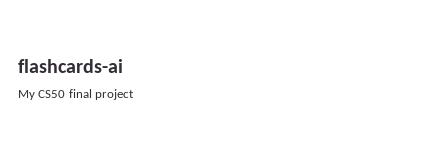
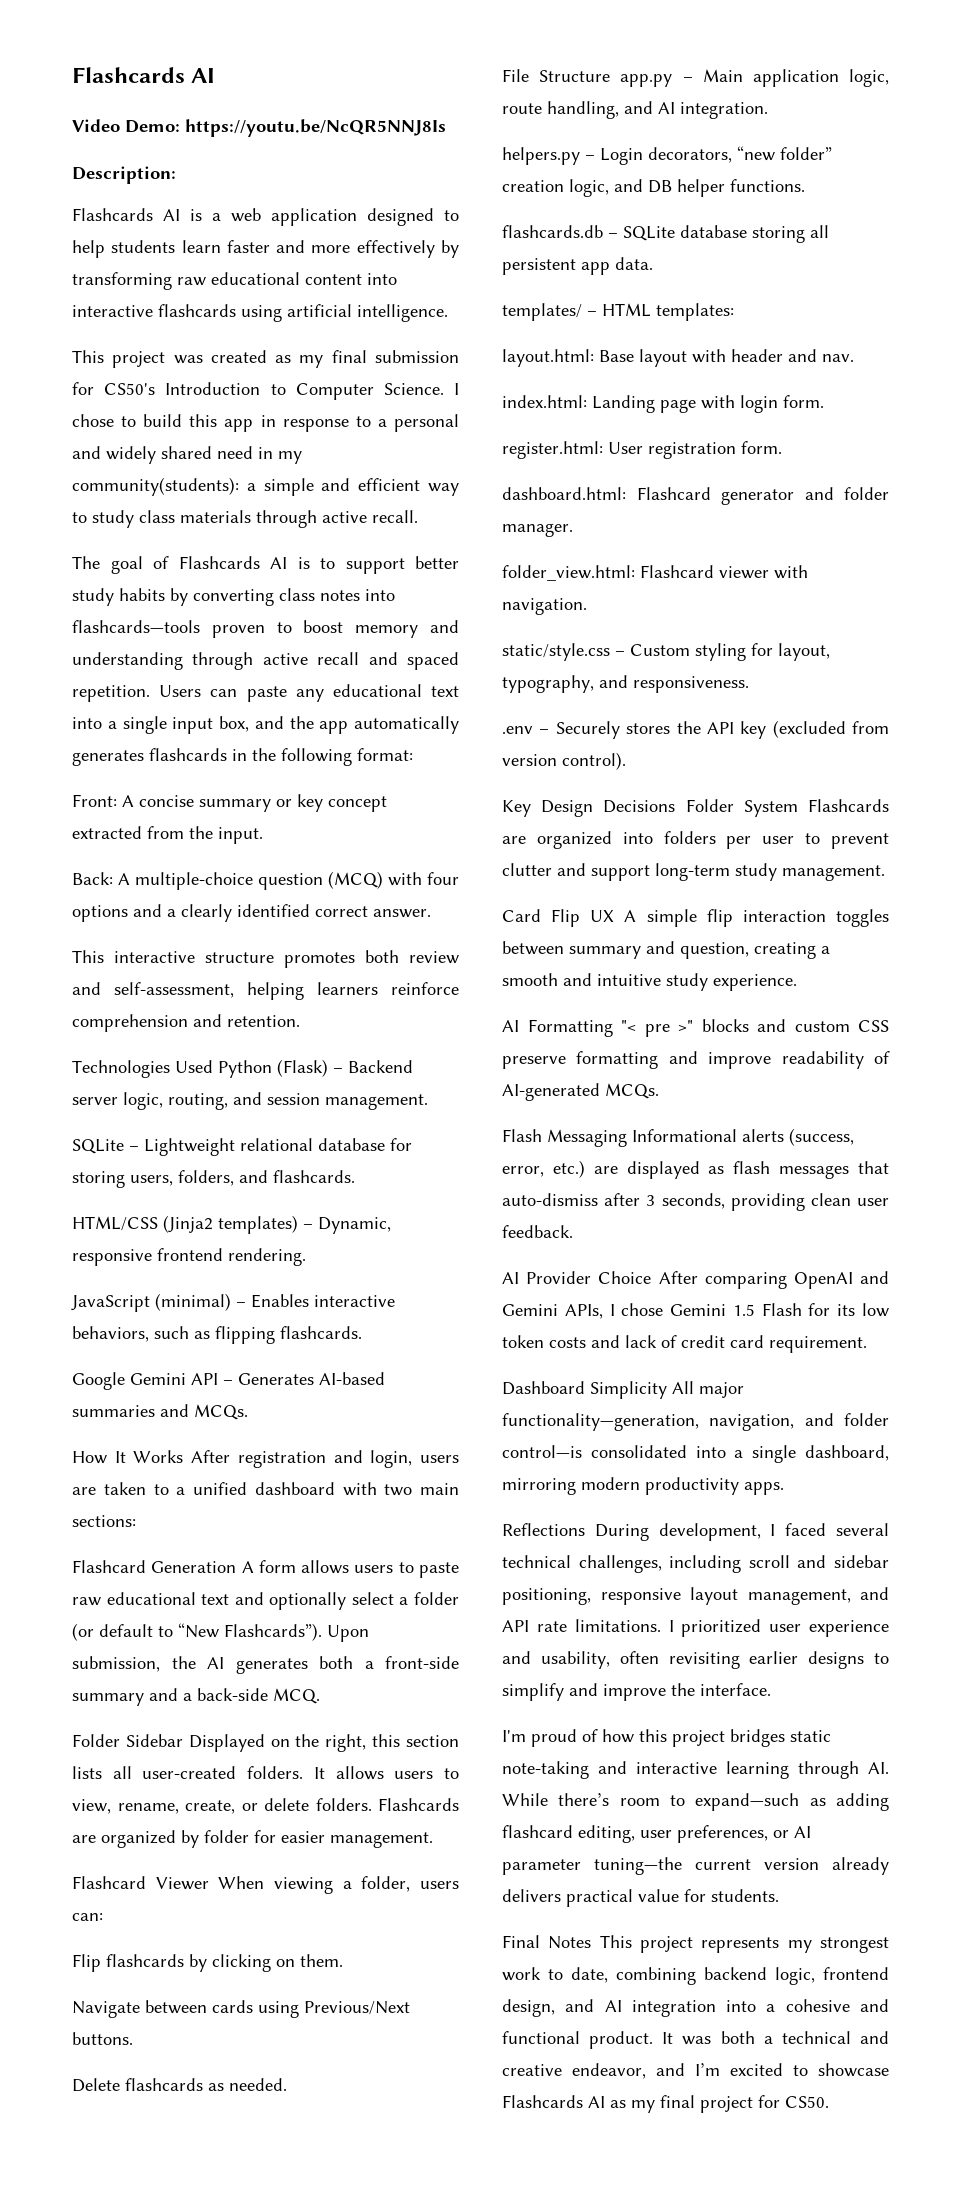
[18,59,123,73] [18,89,135,100] flashcards-ai // My CS50 final project -> [72,67,216,83] [72,119,446,137] [72,166,176,184] [72,208,459,226] [72,240,459,258] [72,272,397,290] [72,304,448,322] [72,350,459,368] [72,382,459,400] [72,414,459,432] [72,446,302,464] [72,477,460,496] [72,510,418,528] [72,556,459,574] [72,588,395,606] [72,620,460,638] [72,652,459,670] [72,684,459,702] [72,716,459,734] [72,748,413,766] [72,794,387,812] [72,826,263,844] [72,871,459,890] [72,904,431,922] [72,950,459,968] [72,982,459,1000] [72,1014,300,1032] [72,1059,413,1078] [72,1092,428,1110] [72,1138,412,1156] [72,1170,355,1188] [72,1215,391,1234] [72,1248,306,1266] [71,1293,395,1312] [72,1326,362,1344] [72,1372,385,1390] [72,1404,248,1420] [72,1450,459,1468] [72,1482,459,1496] [72,1515,136,1527] [72,1560,459,1578] [72,1592,459,1610] [72,1623,369,1642] [72,1656,459,1674] [72,1688,320,1706] [72,1734,459,1752] [72,1766,460,1780] [72,1798,459,1814] [72,1830,433,1848] [72,1876,460,1894] [72,1913,103,1921] [72,1954,343,1972] [72,2000,410,2018] [72,2032,133,2045] [72,2078,287,2092] [502,69,889,87] [502,101,768,119] [502,146,832,165] [502,179,805,197] [502,225,829,243] [502,257,653,275] [502,303,734,321] [502,349,854,367] [502,395,824,413] [502,441,782,459] [502,487,889,505] [502,523,573,537] [502,565,808,581] [502,598,587,615] [502,643,830,661] [502,675,749,693] [502,720,889,739] [502,752,626,770] [502,799,889,817] [502,831,889,849] [502,863,885,881] [502,909,889,927] [502,941,830,959] [502,973,797,991] [502,1019,889,1037] [502,1051,890,1069] [502,1083,659,1101] [502,1128,854,1147] [502,1160,889,1179] [502,1193,889,1211] [502,1225,573,1238] [502,1271,889,1289] [502,1303,889,1319] [502,1335,867,1353] [502,1381,744,1399] [502,1413,889,1431] [502,1445,889,1463] [502,1477,784,1495] [502,1523,889,1541] [502,1555,889,1573] [502,1587,889,1605] [502,1619,889,1637] [502,1651,889,1669] [502,1683,771,1701] [502,1729,831,1747] [502,1761,889,1779] [502,1793,889,1811] [502,1825,811,1843] [502,1857,889,1875] [502,1889,779,1907] [502,1935,889,1953] [502,1967,889,1985] [502,1999,889,2017] [502,2031,889,2049] [502,2063,889,2079] [502,2095,829,2113] Flashcards AI // Video Demo: https://youtu.be/NcQR5NNJ8Is // Description: // Flashcards AI is a web application designed to help students learn faster and more effectively by transforming raw educational content into interactive flashcards using artificial intelligence. // This project was created as my final submission for CS50's Introduction to Computer Science. I chose to build this app in response to a personal and widely shared need in my community(students): a simple and efficient way to study class materials through active recall. // The goal of Flashcards AI is to support better study habits by converting class notes into flashcards—tools proven to boost memory and understanding through active recall and spaced repetition. Users can paste any educational text into a single input box, and the app automatically generates flashcards in the following format: // Front: A concise summary or key concept extracted from the input. // Back: A multiple-choice question (MCQ) with four options and a clearly identified correct answer. // This interactive structure promotes both review and self-assessment, helping learners reinforce comprehension and retention. // Technologies Used Python (Flask) – Backend server logic, routing, and session management. // SQLite – Lightweight relational database for storing users, folders, and flashcards. // HTML/CSS (Jinja2 templates) – Dynamic, responsive frontend rendering. // JavaScript (minimal) – Enables interactive behaviors, such as flipping flashcards. // Google Gemini API – Generates AI-based summaries and MCQs. // How It Works After registration and login, users are taken to a unified dashboard with two main sections: // Flashcard Generation A form allows users to paste raw educational text and optionally select a folder (or default to “New Flashcards”). Upon submission, the AI generates both a front-side summary and a back-side MCQ. // Folder Sidebar Displayed on the right, this section lists all user-created folders. It allows users to view, rename, create, or delete folders. Flashcards are organized by folder for easier management. // Flashcard Viewer When viewing a folder, users can: // Flip flashcards by clicking on them. // Navigate between cards using Previous/Next buttons. // Delete flashcards as needed. // File Structure app.py – Main application logic, route handling, and AI integration. // helpers.py – Login decorators, “new folder” creation logic, and DB helper functions. // flashcards.db – SQLite database storing all persistent app data. // templates/ – HTML templates: // layout.html: Base layout with header and nav. // index.html: Landing page with login form. // register.html: User registration form. // dashboard.html: Flashcard generator and folder manager. // folder_view.html: Flashcard viewer with navigation. // static/style.css – Custom styling for layout, typography, and responsiveness. // .env – Securely stores the API key (excluded from version control). // Key Design Decisions Folder System Flashcards are organized into folders per user to prevent clutter and support long-term study management. // Card Flip UX A simple flip interaction toggles between summary and question, creating a smooth and intuitive study experience. // AI Formatting "< pre >" blocks and custom CSS preserve formatting and improve readability of AI-generated MCQs. // Flash Messaging Informational alerts (success, error, etc.) are displayed as flash messages that auto-dismiss after 3 seconds, providing clean user feedback. // AI Provider Choice After comparing OpenAI and Gemini APIs, I chose Gemini 1.5 Flash for its low token costs and lack of credit card requirement. // Dashboard Simplicity All major functionality—generation, navigation, and folder control—is consolidated into a single dashboard, mirroring modern productivity apps. // Reflections During development, I faced several technical challenges, including scroll and sidebar positioning, responsive layout management, and API rate limitations. I prioritized user experience and usability, often revisiting earlier designs to simplify and improve the interface. // I'm proud of how this project bridges static note-taking and interactive learning through AI. While there’s room to expand—such as adding flashcard editing, user preferences, or AI parameter tuning—the current version already delivers practical value for students. // Final Notes This project represents my strongest work to date, combining backend logic, frontend design, and AI integration into a cohesive and functional product. It was both a technical and creative endeavor, and I’m excited to showcase Flashcards AI as my final project for CS50.

